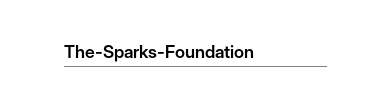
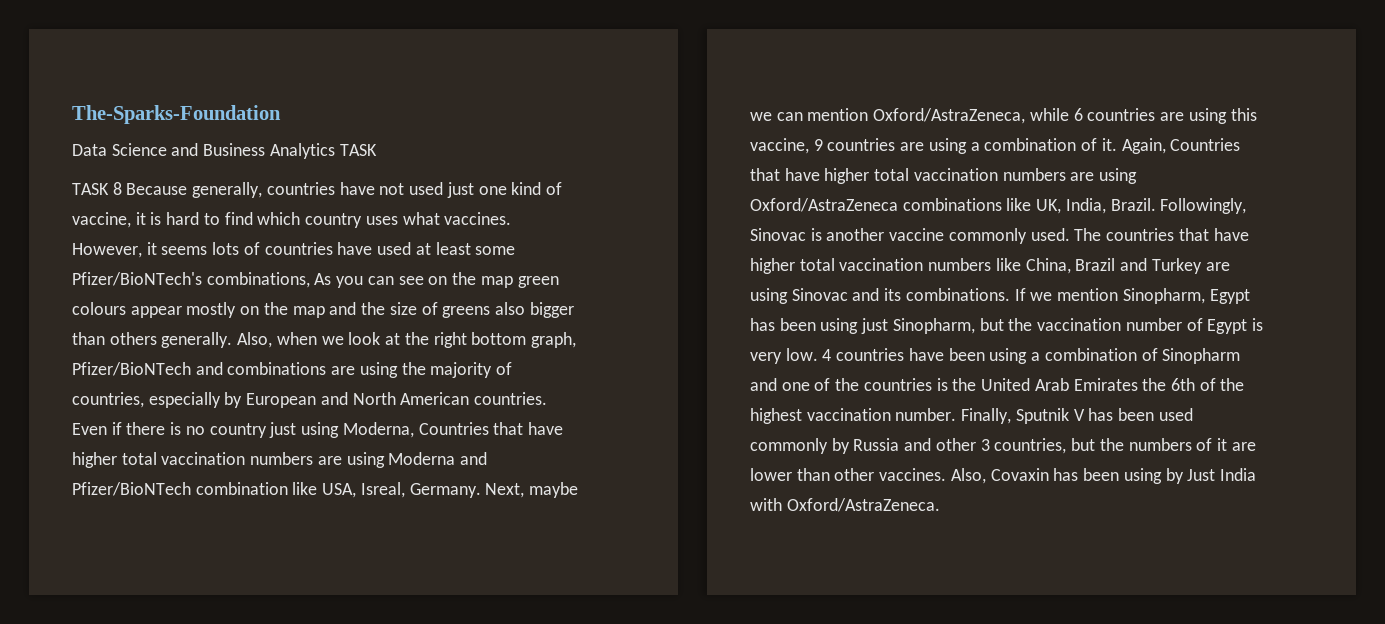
(254, 53) none -> [72,143,377,159] [72,182,562,198] [72,212,512,228] [72,242,516,258] [72,272,559,288] [72,302,574,318] [72,332,576,348] [72,362,513,378] [72,392,548,408] [72,422,563,438] [72,452,488,468] [72,482,579,498] [750,108,1257,124] [750,138,1241,154] [750,168,1138,184] [750,198,1247,214] [750,228,1249,244] [750,258,1230,274] [750,288,1250,304] [750,318,1263,334] [750,348,1241,364] [750,378,1245,391] [750,408,1193,424] [750,438,1256,454] [750,468,1256,484] [750,498,940,512] // Data Science and Business Analytics TASK // TASK 8 Because generally, countries have not used just one kind of vaccine, it is hard to find which country uses what vaccines. However, it seems lots of countries have used at least some Pfizer/BioNTech's combinations, As you can see on the map green colours appear mostly on the map and the size of greens also bigger than others generally. Also, when we look at the right bottom graph, Pfizer/BioNTech and combinations are using the majority of countries, especially by European and North American countries. Even if there is no country just using Moderna, Countries that have higher total vaccination numbers are using Moderna and Pfizer/BioNTech combination like USA, Isreal, Germany. Next, maybe we can mention Oxford/AstraZeneca, while 6 countries are using this vaccine, 9 countries are using a combination of it. Again, Countries that have higher total vaccination numbers are using Oxford/AstraZeneca combinations like UK, India, Brazil. Followingly, Sinovac is another vaccine commonly used. The countries that have higher total vaccination numbers like China, Brazil and Turkey are using Sinovac and its combinations. If we mention Sinopharm, Egypt has been using just Sinopharm, but the vaccination number of Egypt is very low. 4 countries have been using a combination of Sinopharm and one of the countries is the United Arab Emirates the 6th of the highest vaccination number. Finally, Sputnik V has been used commonly by Russia and other 3 countries, but the numbers of it are lower than other vaccines. Also, Covaxin has been using by Just India with Oxford/AstraZeneca.

